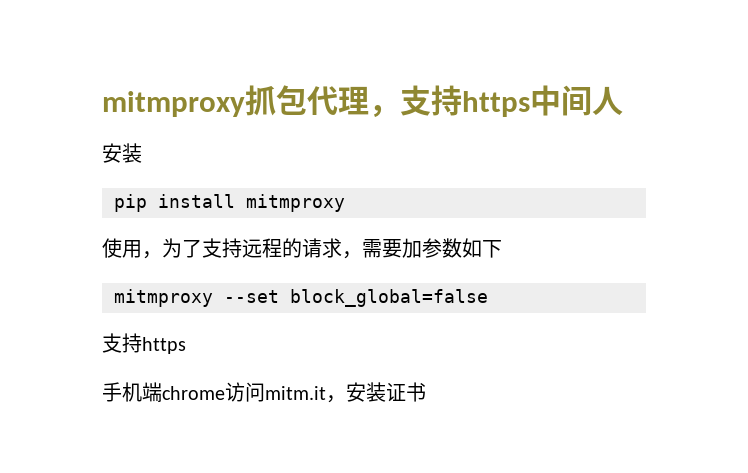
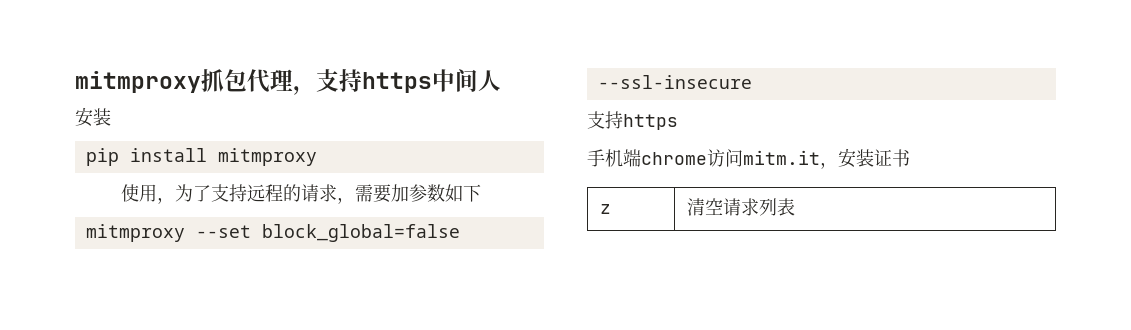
(488, 298) none -> [597,75,752,89] --ssl-insecure
(426, 392) none -> [600,204,612,214] [687,198,796,216] // z | 清空请求列表

